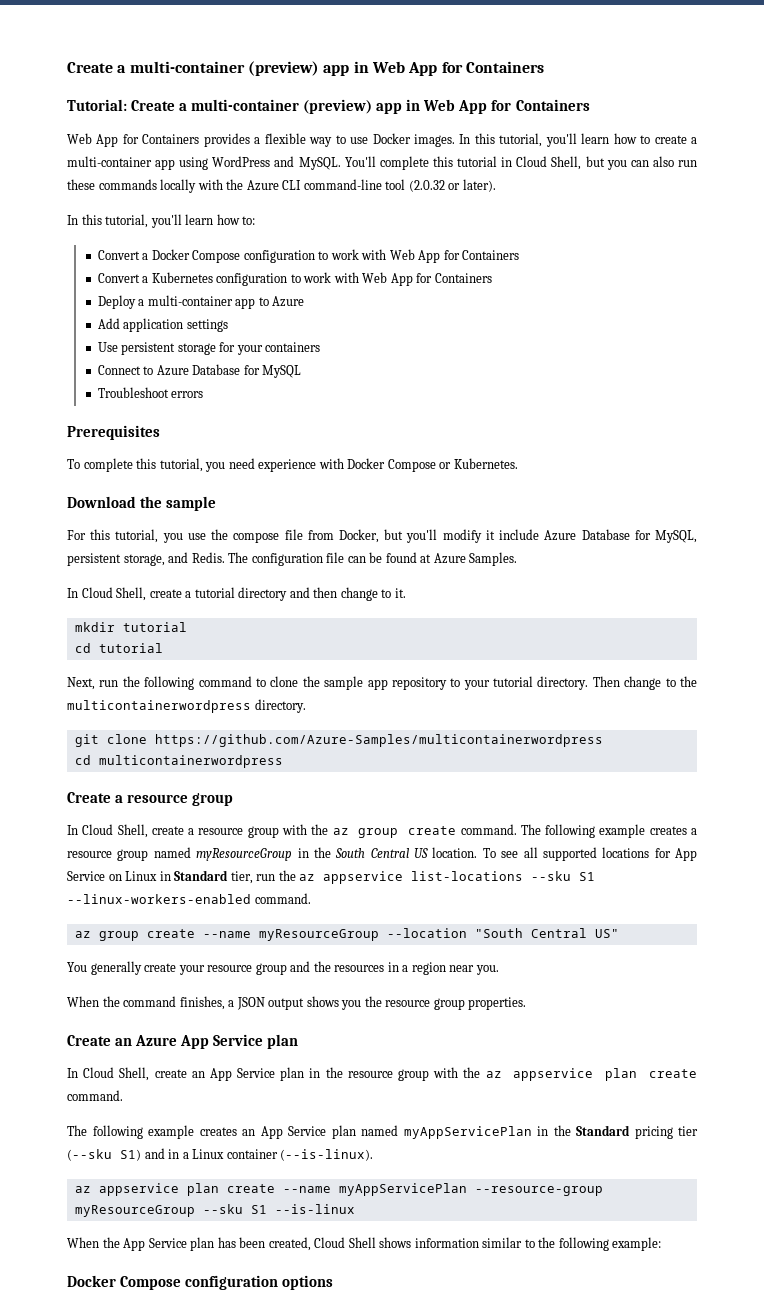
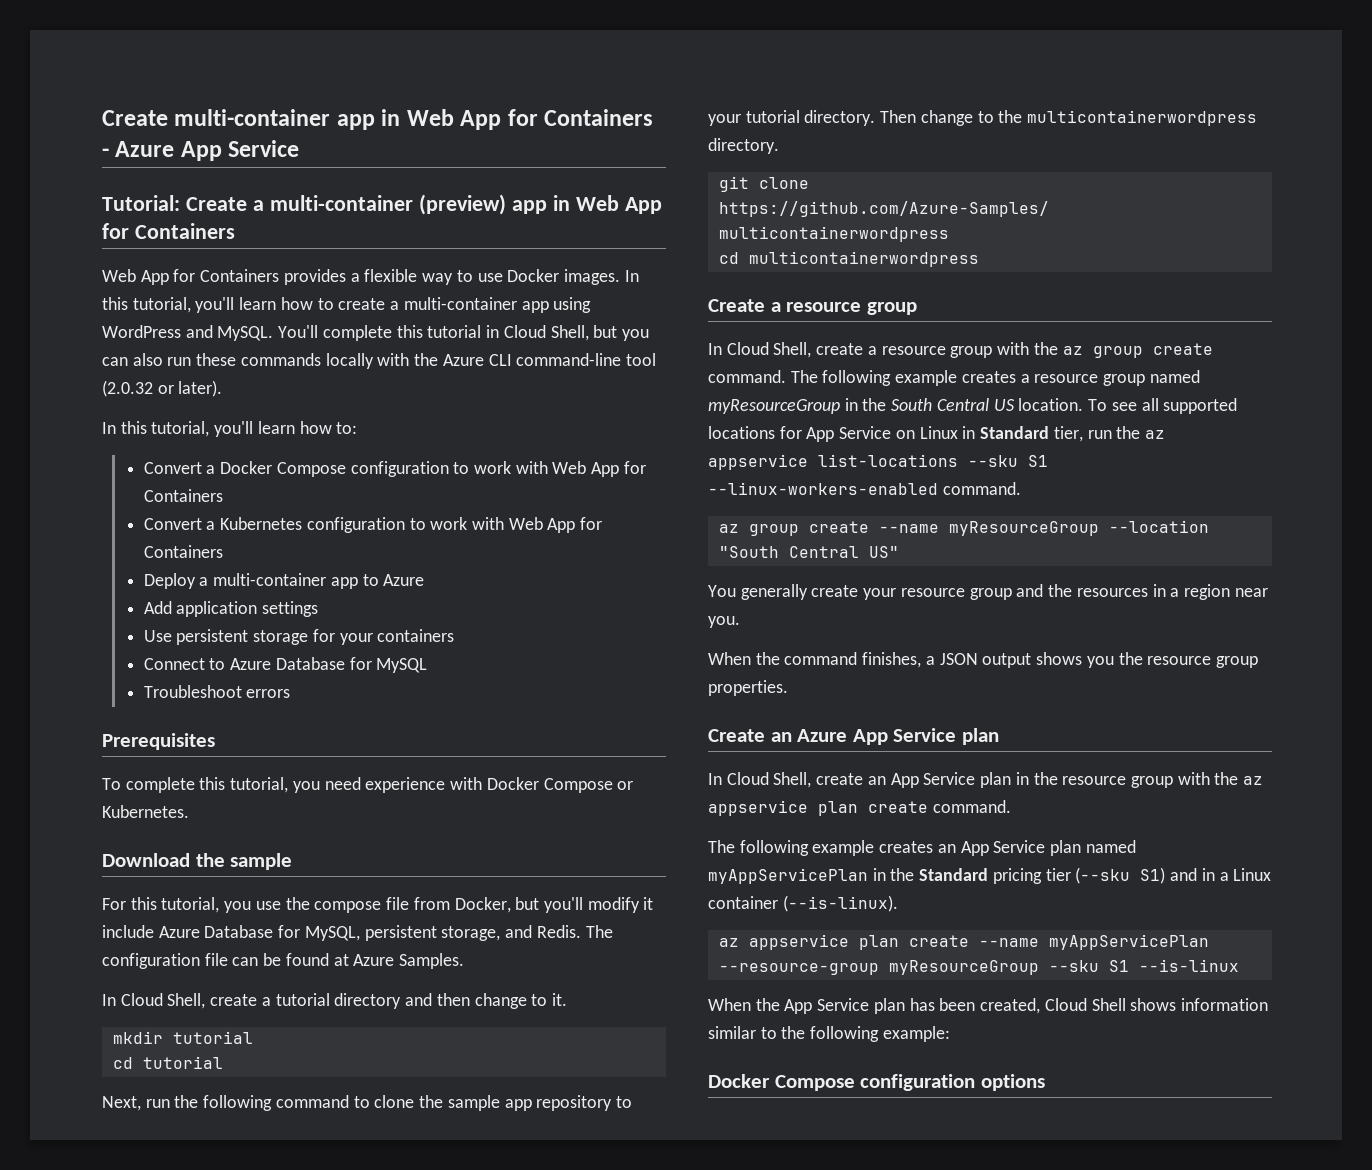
[67,61,544,76] Create a multi-container (preview) app in Web App for Containers -> [102,109,654,130] [102,140,300,161] Create multi-container app in Web App for Containers - Azure App Service

